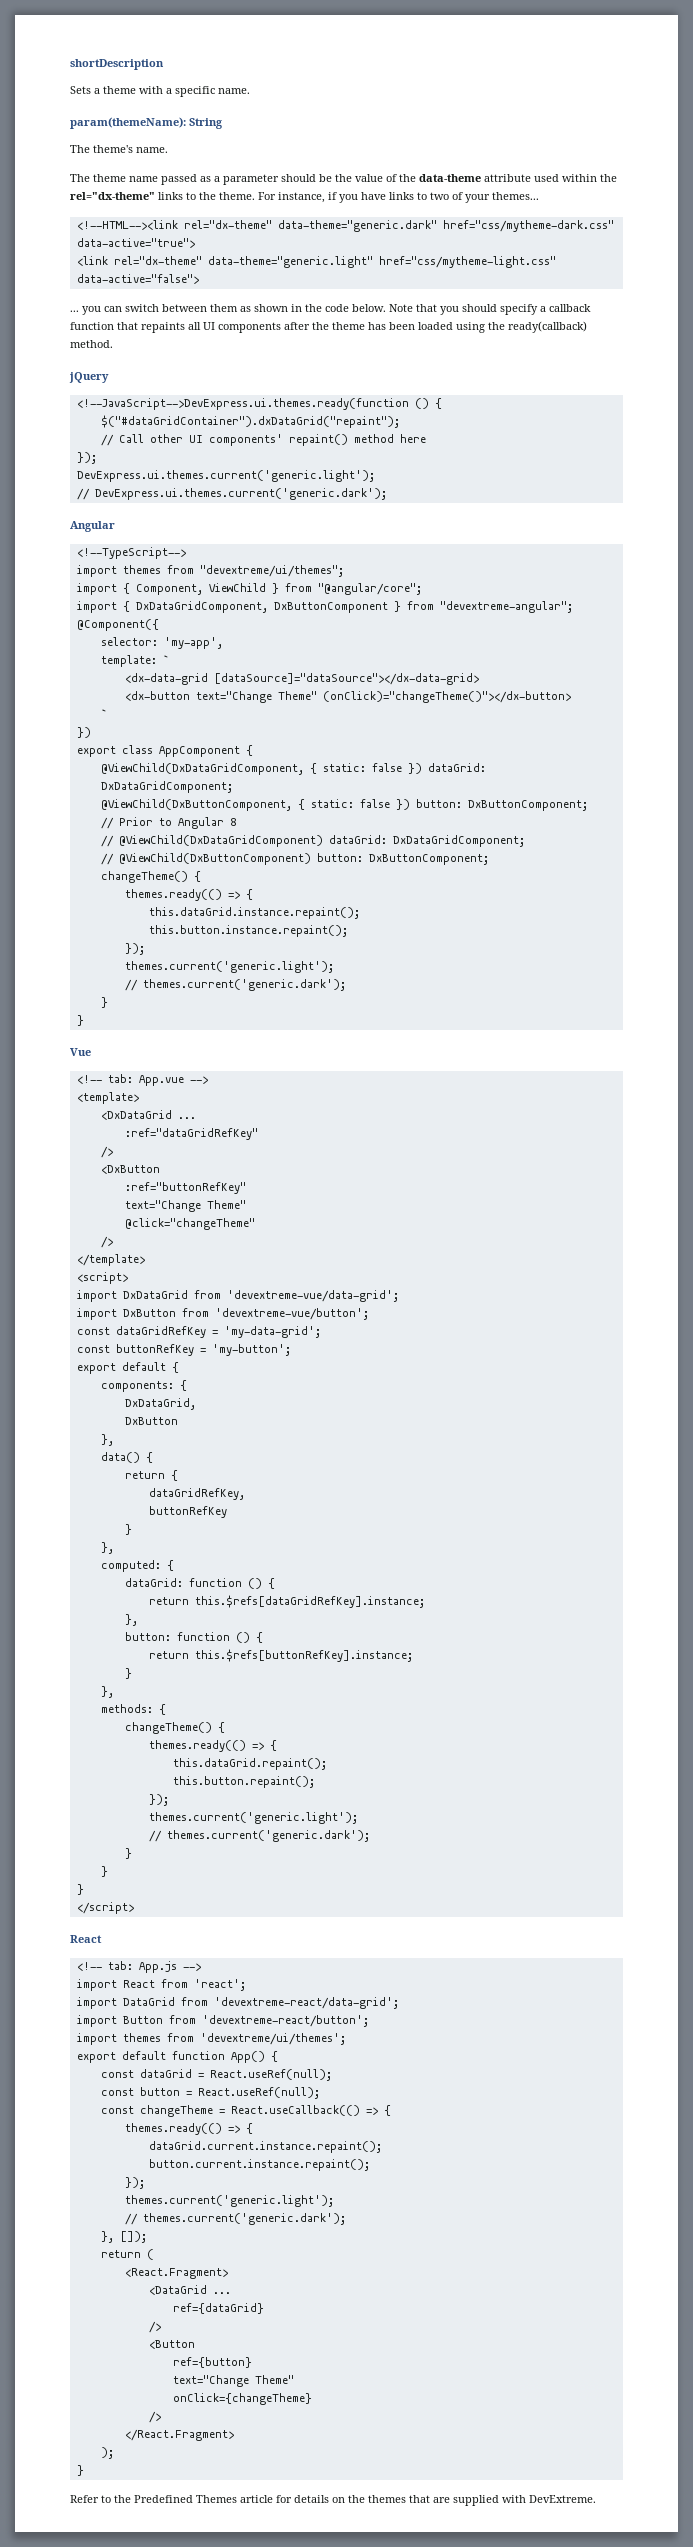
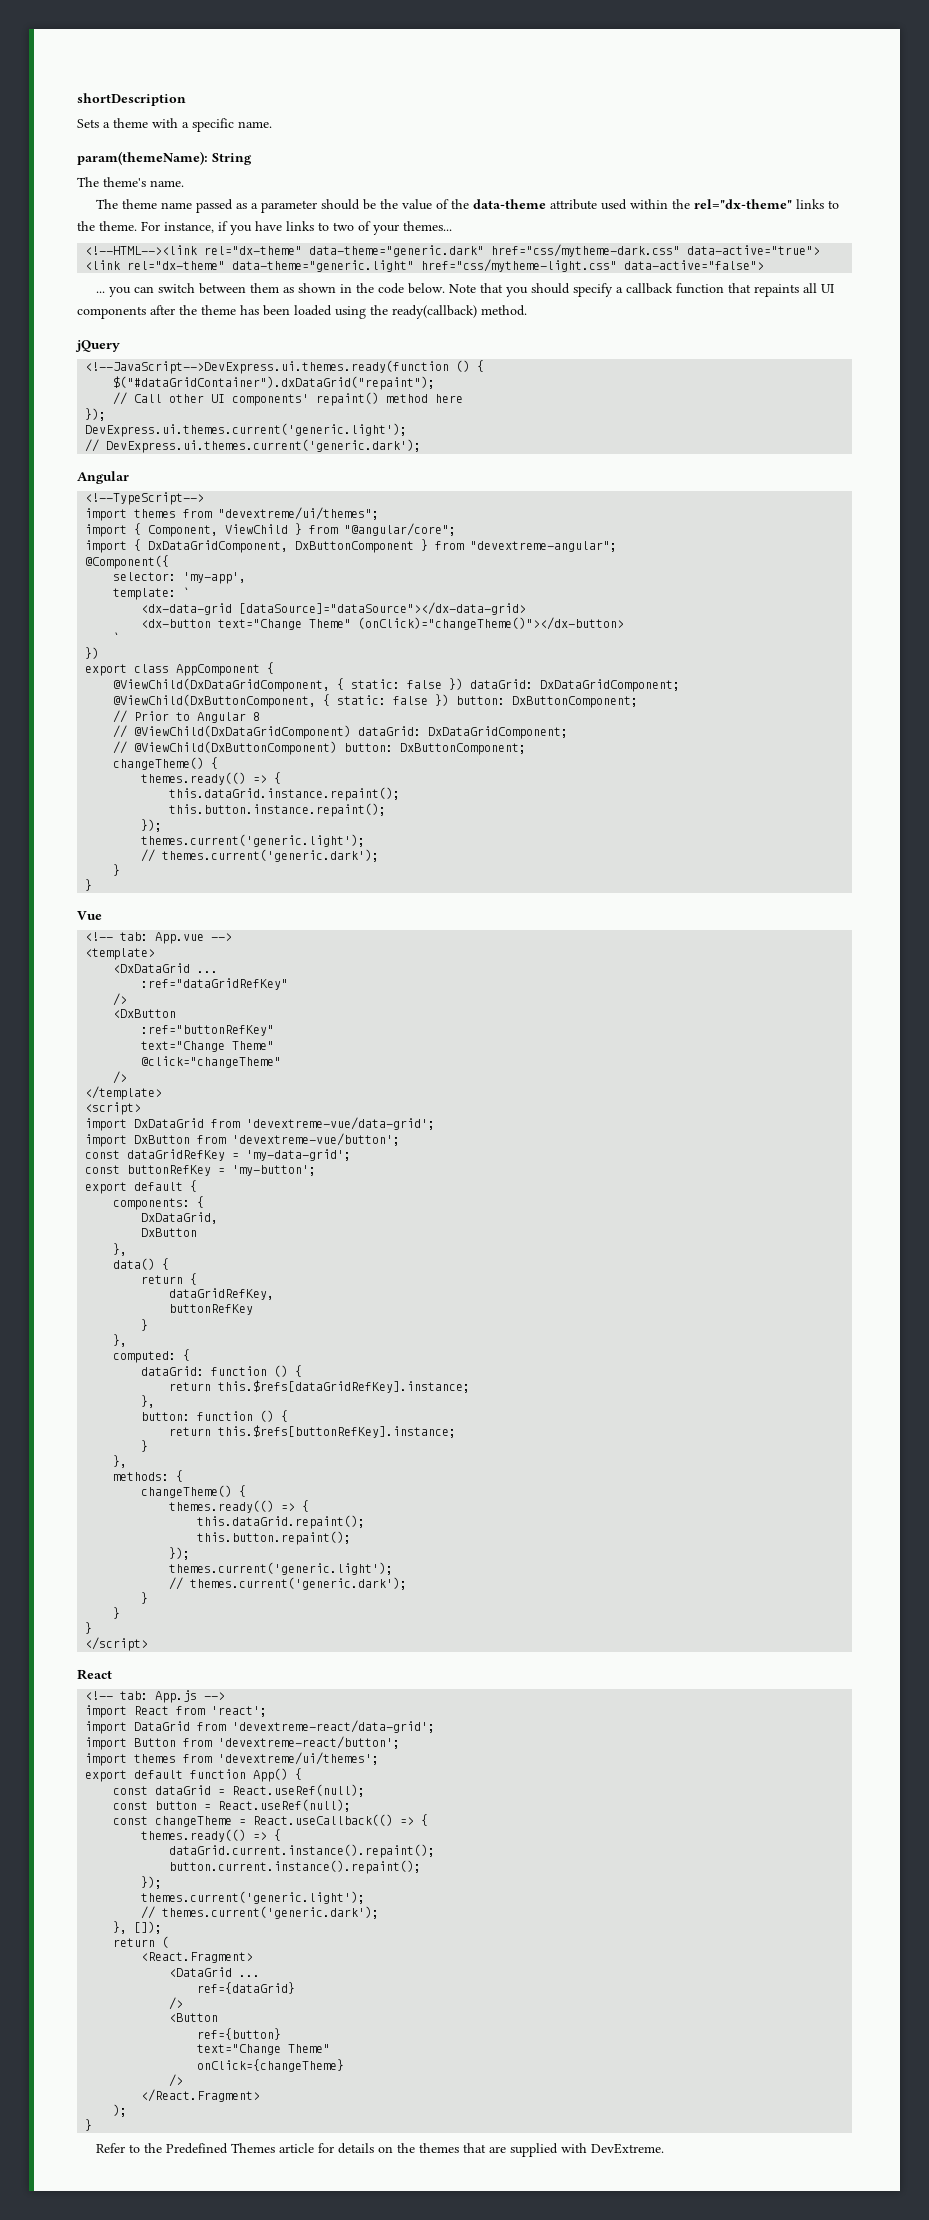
[148,2141,382,2153] [148,2159,370,2171] dataGrid.current.instance.repaint(); // button.current.instance.repaint(); -> [169,1844,436,1858] [169,1860,422,1874] dataGrid.current.instance().repaint(); // button.current.instance().repaint();

